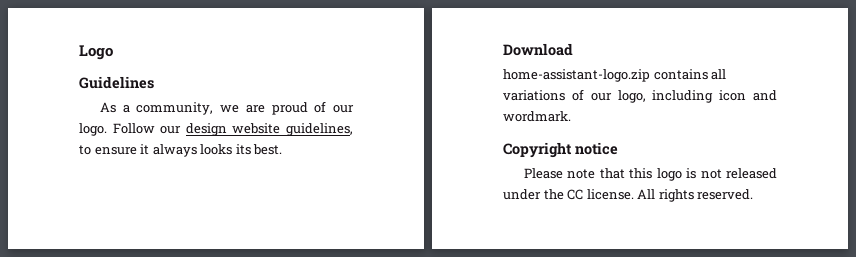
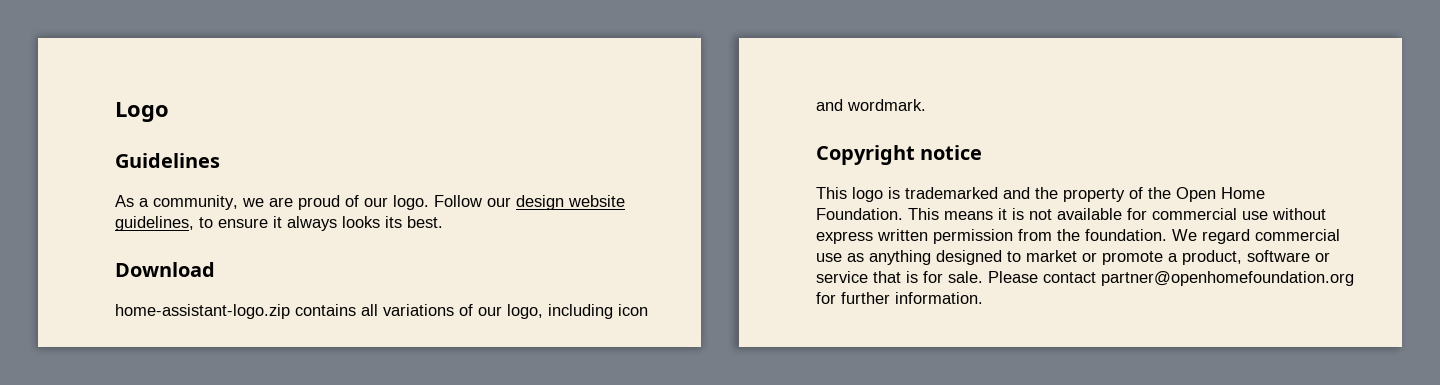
[523,168,777,181] [503,189,754,202] Please note that this logo is not released under the CC license. All rights reserved. -> [816,187,1265,202] [816,208,1326,220] [816,229,1340,244] [816,250,1330,265] [816,271,1354,286] [816,292,983,304] This logo is trademarked and the property of the Open Home Foundation. This means it is not available for commercial use without express written permission from the foundation. We regard commercial use as anything designed to market or promote a product, software or service that is for sale. Please contact partner@openhomefoundation.org for further information.

